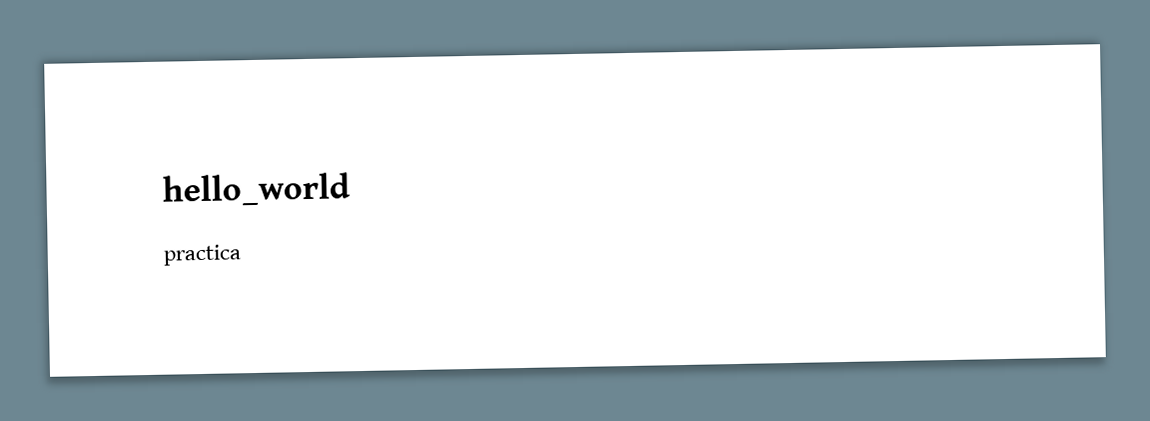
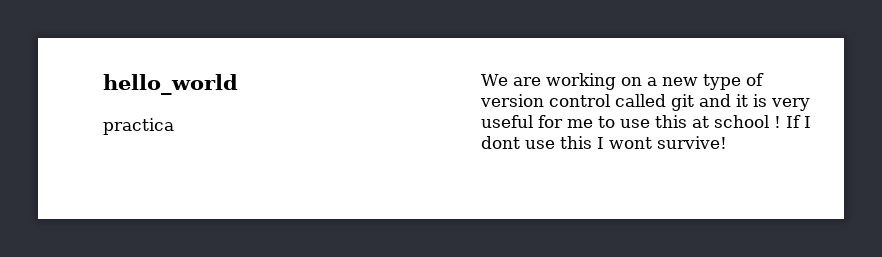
(241, 255) none -> [481,73,764,90] [480,94,810,111] [481,115,811,128] [481,136,727,149] // We are working on a new type of version control called git and it is very useful for me to use this at school ! If I dont use this I wont survive!

